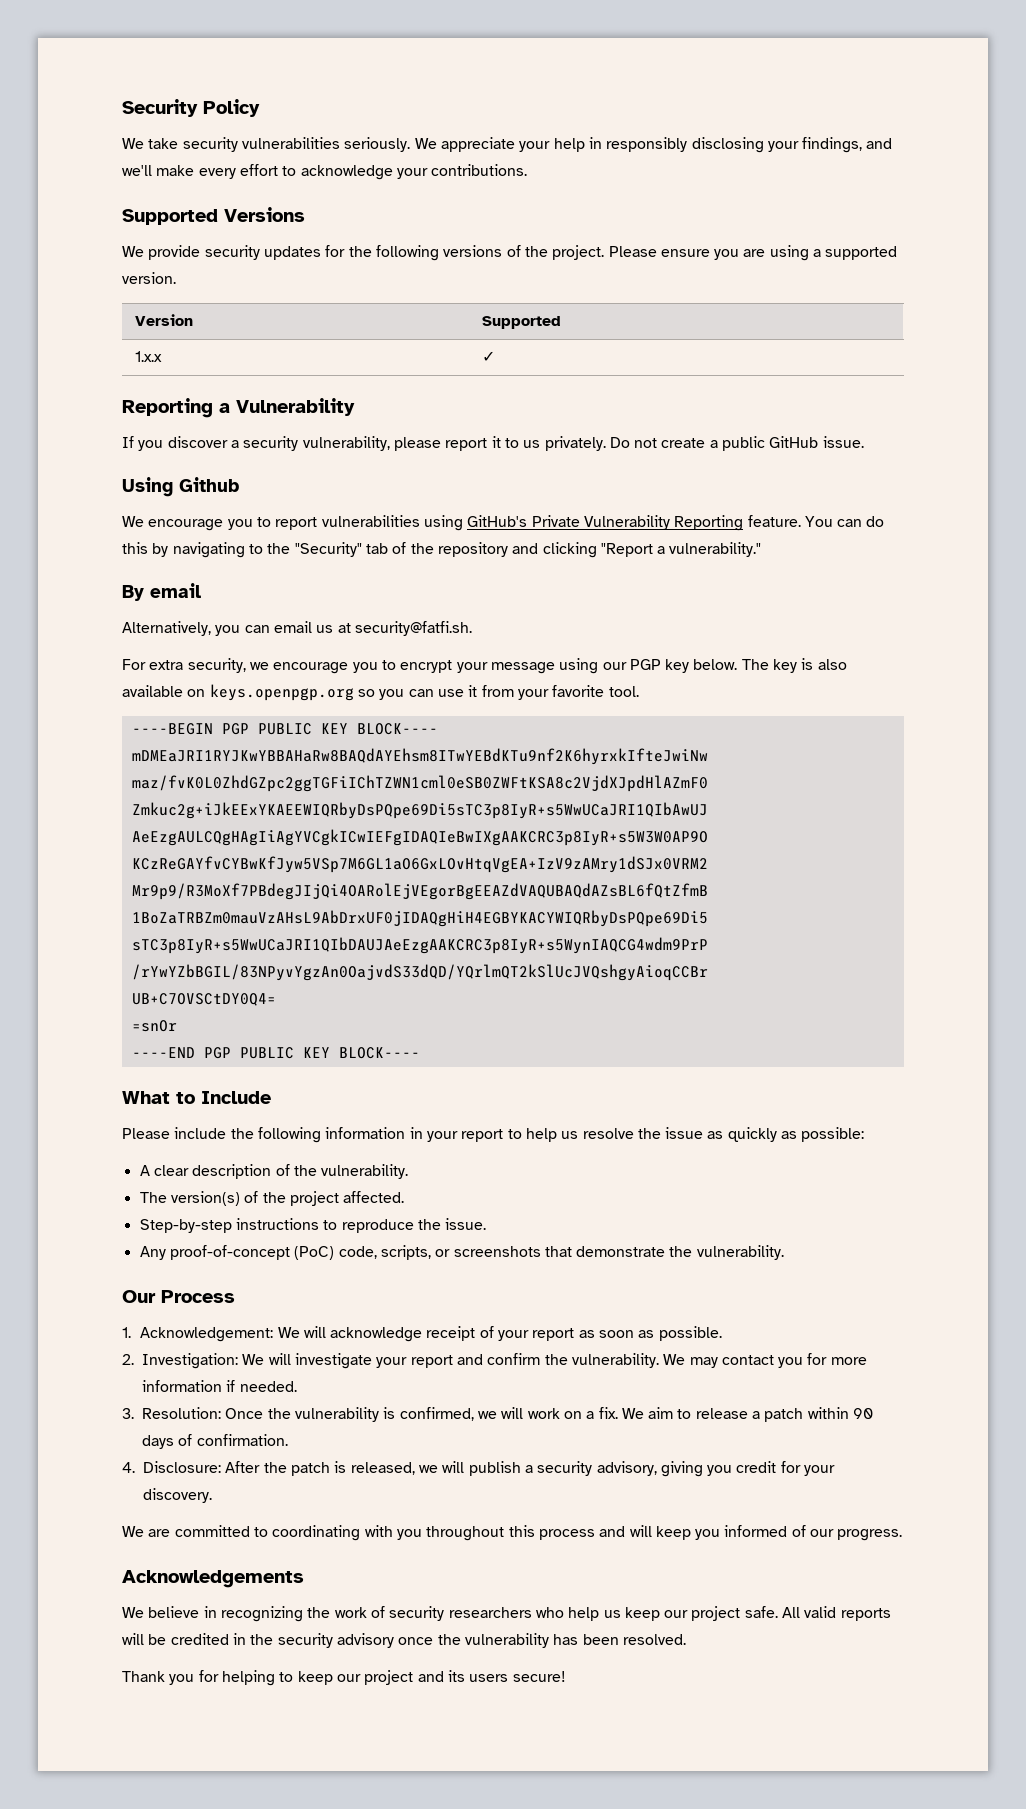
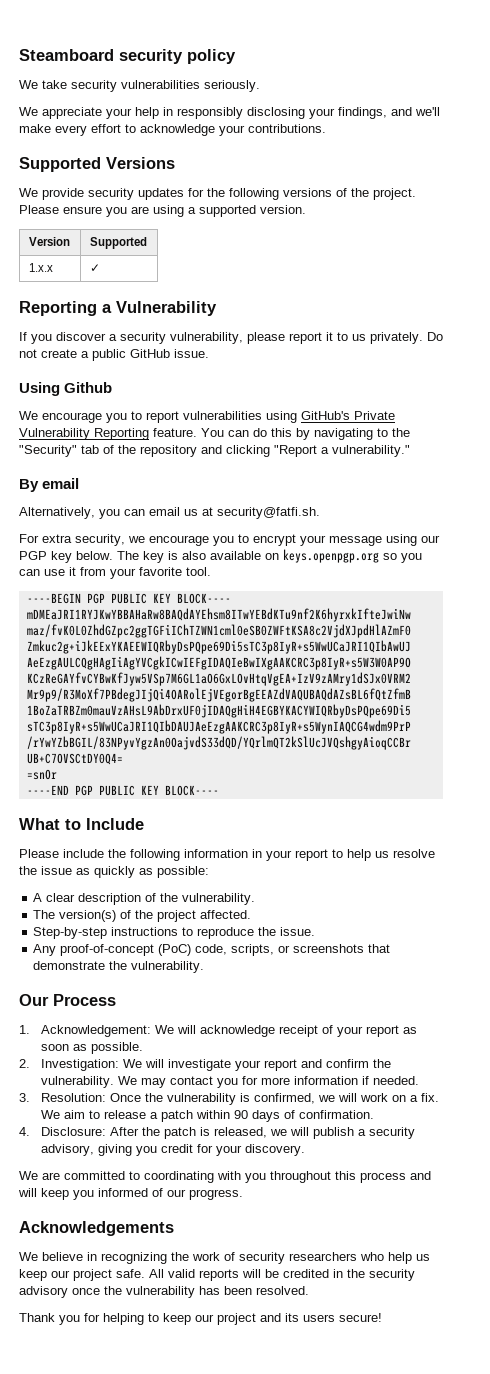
[122,99,260,117] Security Policy -> [19,49,236,64] Steamboard security policy
(411, 144) none -> (260, 86) //

